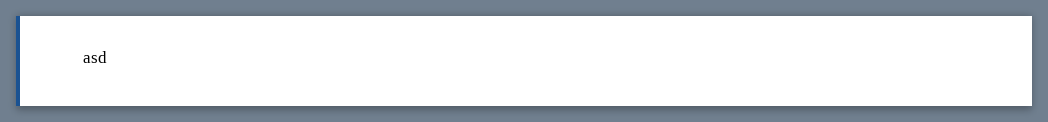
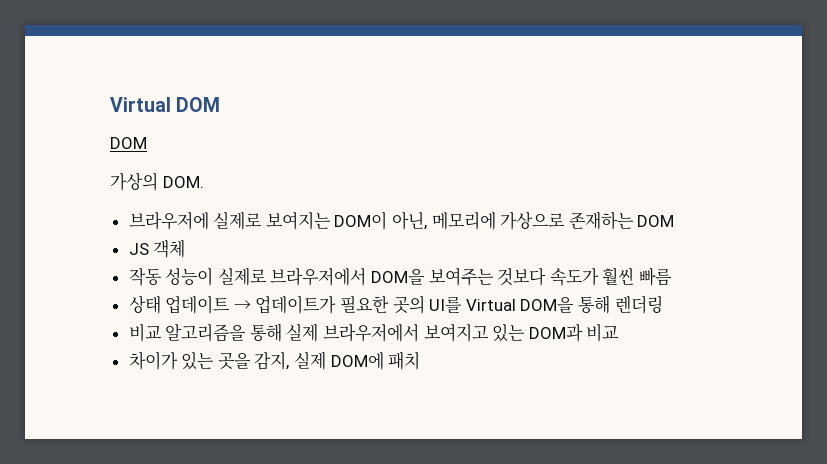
[83,51,107,63] asd -> [110,97,221,112] [110,137,147,149] [110,172,204,191] [128,211,675,230] [128,239,186,258] [128,267,673,286] [128,295,663,314] [128,323,620,342] [128,351,421,370] Virtual DOM // DOM // 가상의 DOM. // 브라우저에 실제로 보여지는 DOM이 아닌, 메모리에 가상으로 존재하는 DOM // JS 객체 // 작동 성능이 실제로 브라우저에서 DOM을 보여주는 것보다 속도가 훨씬 빠름 // 상태 업데이트 → 업데이트가 필요한 곳의 UI를 Virtual DOM을 통해 렌더링 // 비교 알고리즘을 통해 실제 브라우저에서 보여지고 있는 DOM과 비교 // 차이가 있는 곳을 감지, 실제 DOM에 패치

